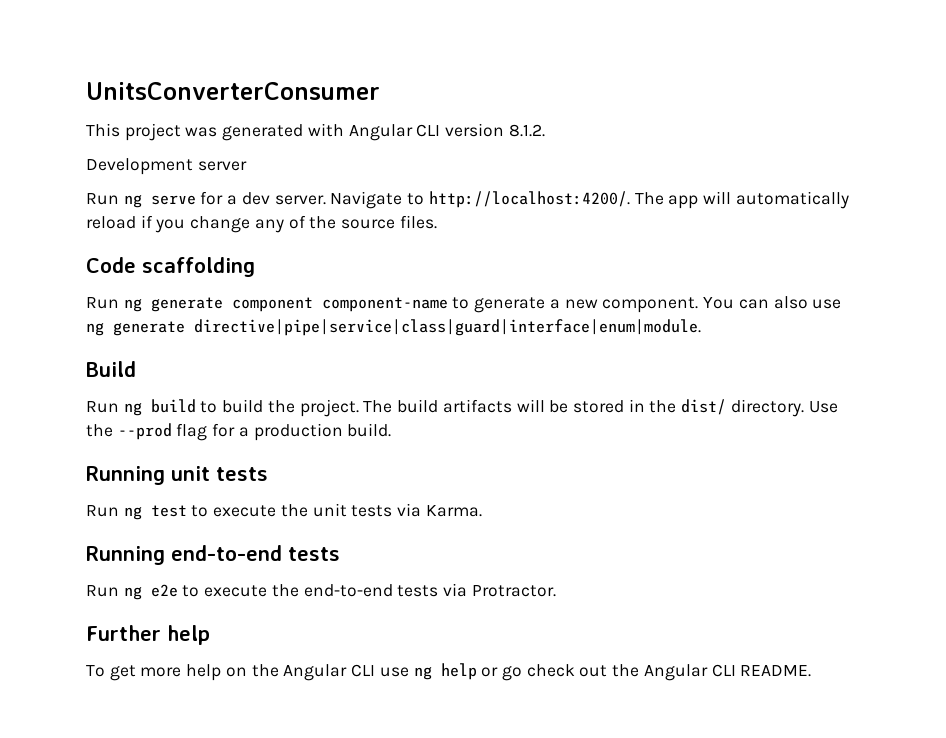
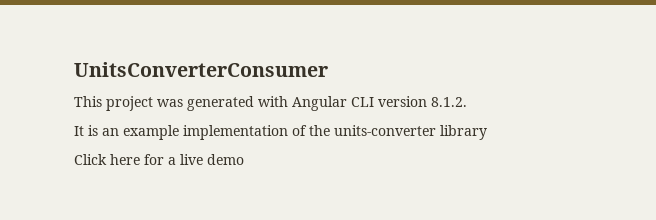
[86,158,247,175] [86,191,849,209] [86,215,437,233] [86,257,255,277] [86,296,842,313] [86,319,701,336] [86,361,136,377] [86,399,838,417] [86,423,392,441] [86,466,268,485] [86,503,482,520] [86,545,340,565] [86,583,556,600] [86,625,210,645] [86,663,812,681] Development server // Run ng serve for a dev server. Navigate to http://localhost:4200/. The app will automatically reload if you change any of the source files. // Code scaffolding // Run ng generate component component-name to generate a new component. You can also use ng generate directive|pipe|service|class|guard|interface|enum|module. // Build // Run ng build to build the project. The build artifacts will be stored in the dist/ directory. Use the --prod flag for a production build. // Running unit tests // Run ng test to execute the unit tests via Karma. // Running end-to-end tests // Run ng e2e to execute the end-to-end tests via Protractor. // Further help // To get more help on the Angular CLI use ng help or go check out the Angular CLI README. -> [74,125,487,140] [74,154,244,165] It is an example implementation of the units-converter library // Click here for a live demo

